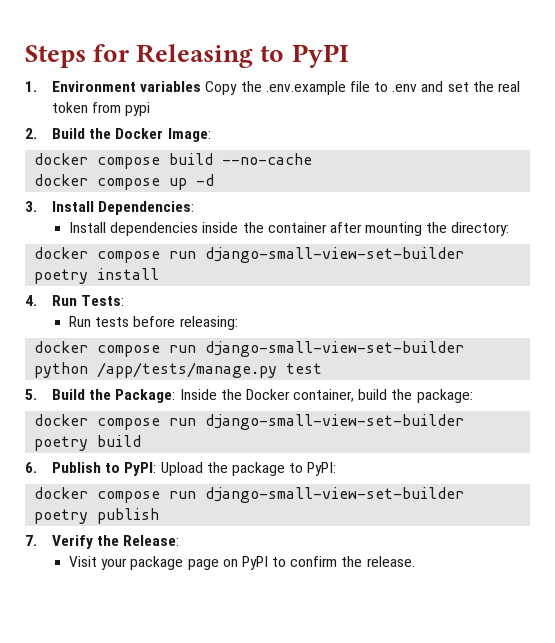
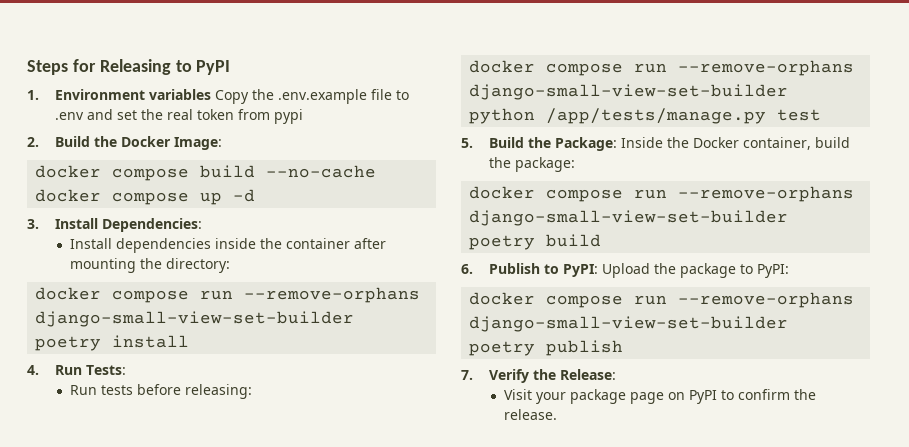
(197, 255) none -> [244,287,421,303] --remove-orphans
(197, 349) none -> [678,60,855,76] --remove-orphans
(197, 422) none -> [678,186,855,202] --remove-orphans
(197, 495) none -> [678,292,855,308] --remove-orphans

